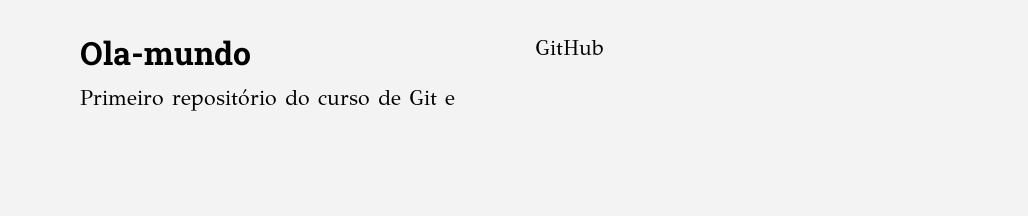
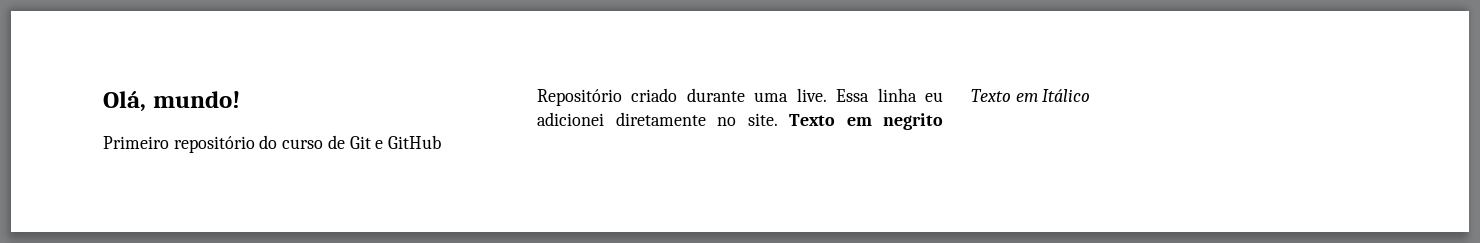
[80,40,251,66] Ola-mundo -> [103,91,240,112] Olá, mundo!
(604, 47) none -> [537,88,944,106] [537,112,943,130] [971,89,1091,102] Repositório criado durante uma live. Essa linha eu adicionei diretamente no site. Texto em negrito Texto em Itálico

